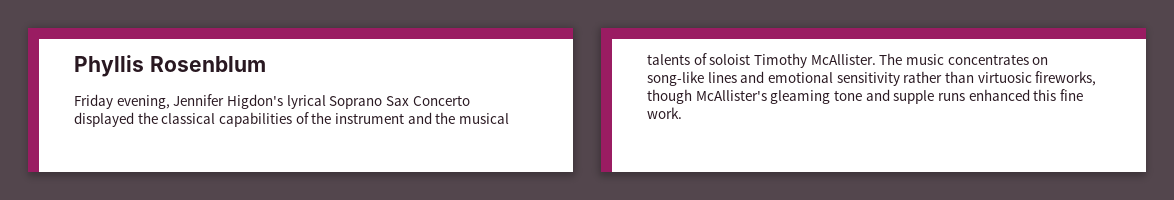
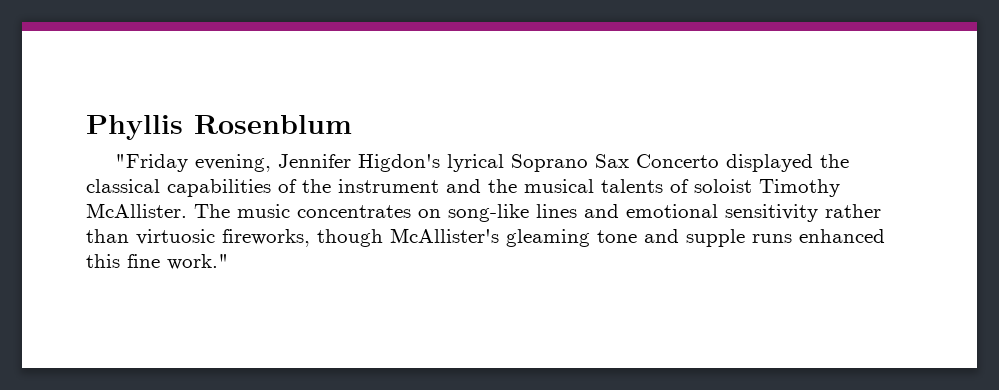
[74,94,113,109] Friday -> [115,154,189,172] "Friday
[647,107,682,119] work. -> [167,254,229,270] work."

